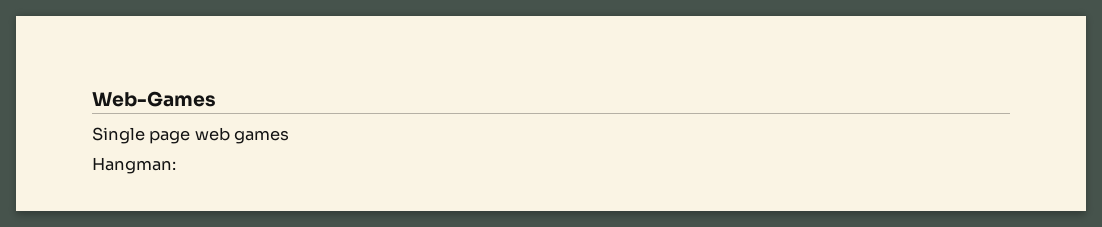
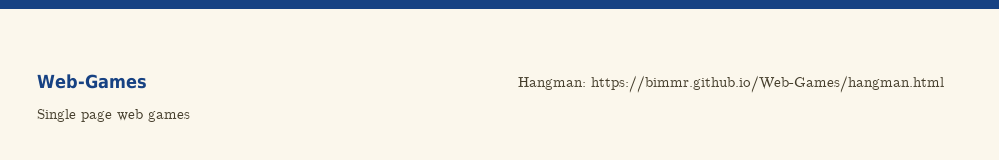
(176, 165) none -> [591,75,944,93] https://bimmr.github.io/Web-Games/hangman.html

